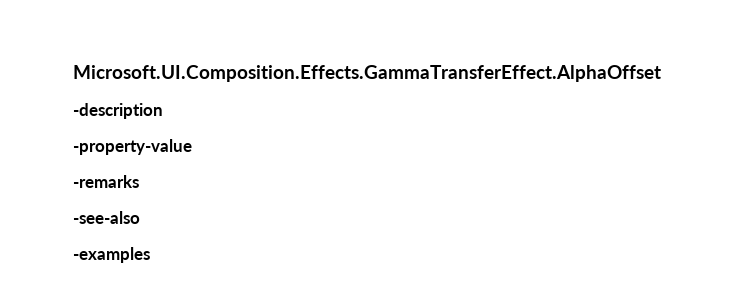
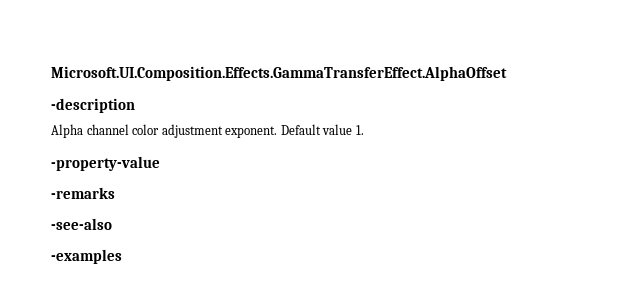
(163, 111) none -> [51,124,364,138] // Alpha channel color adjustment exponent. Default value 1.

